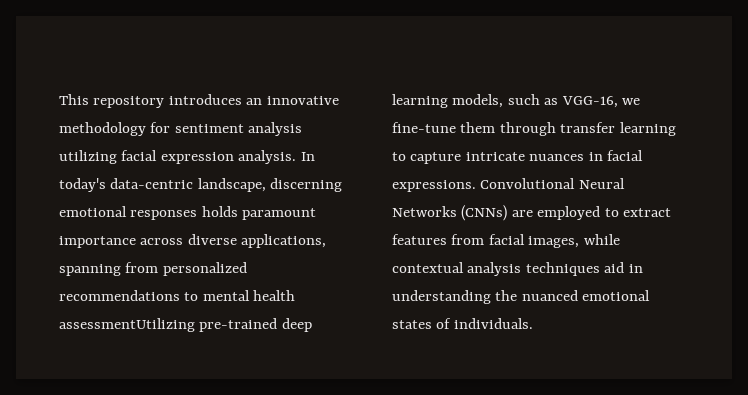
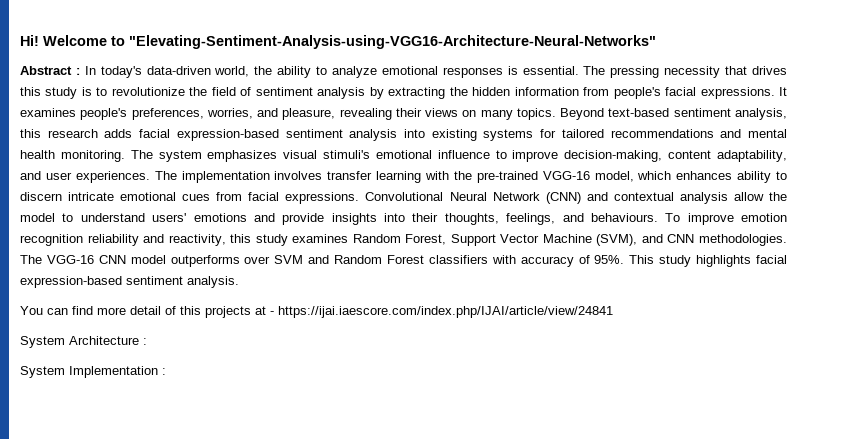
[59,94,339,108] [59,122,303,136] [59,150,315,164] [59,178,343,192] [59,206,317,220] [59,234,327,248] [59,262,247,276] [59,290,296,301] [59,318,312,332] [392,94,641,108] [392,122,676,136] [392,150,644,164] [392,178,625,192] [392,205,672,221] [392,234,620,248] [392,262,643,276] [392,290,651,304] [392,318,533,329] This repository introduces an innovative methodology for sentiment analysis utilizing facial expression analysis. In today's data-centric landscape, discerning emotional responses holds paramount importance across diverse applications, spanning from personalized recommendations to mental health assessmentUtilizing pre-trained deep learning models, such as VGG-16, we fine-tune them through transfer learning to capture intricate nuances in facial expressions. Convolutional Neural Networks (CNNs) are employed to extract features from facial images, while contextual analysis techniques aid in understanding the nuanced emotional states of individuals. -> [20,35,656,49] [20,66,788,78] [20,87,788,99] [20,108,787,120] [20,129,787,141] [20,150,787,162] [20,171,787,183] [20,192,788,204] [20,213,787,225] [20,234,787,246] [20,255,788,267] [20,276,239,288] [20,306,613,318] [20,336,147,348] [20,366,166,378] Hi! Welcome to "Elevating-Sentiment-Analysis-using-VGG16-Architecture-Neural-Networks" // Abstract : In today's data-driven world, the ability to analyze emotional responses is essential. The pressing necessity that drives this study is to revolutionize the field of sentiment analysis by extracting the hidden information from people's facial expressions. It examines people's preferences, worries, and pleasure, revealing their views on many topics. Beyond text-based sentiment analysis, this research adds facial expression-based sentiment analysis into existing systems for tailored recommendations and mental health monitoring. The system emphasizes visual stimuli's emotional influence to improve decision-making, content adaptability, and user experiences. The implementation involves transfer learning with the pre-trained VGG-16 model, which enhances ability to discern intricate emotional cues from facial expressions. Convolutional Neural Network (CNN) and contextual analysis allow the model to understand users' emotions and provide insights into their thoughts, feelings, and behaviours. To improve emotion recognition reliability and reactivity, this study examines Random Forest, Support Vector Machine (SVM), and CNN methodologies. The VGG-16 CNN model outperforms over SVM and Random Forest classifiers with accuracy of 95%. This study highlights facial expression-based sentiment analysis. // You can find more detail of this projects at - https://ijai.iaescore.com/index.php/IJAI/article/view/24841 // System Architecture : // System Implementation :

